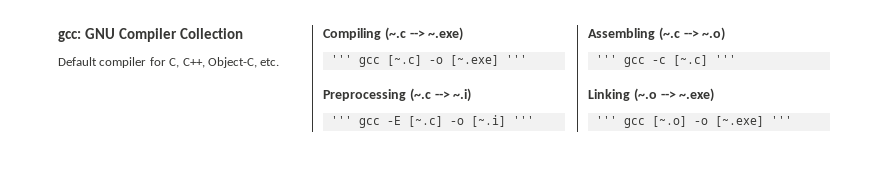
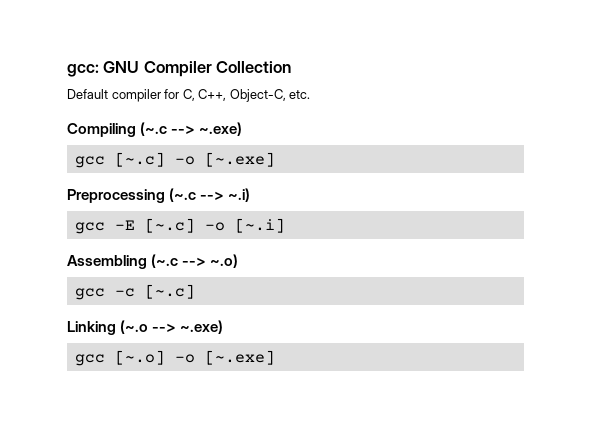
[330,55,352,64] ''' -> (243, 129) none
[505,55,527,64] ''' -> (275, 159) none
[330,116,352,125] ''' -> (251, 195) none
[512,116,534,125] ''' -> (285, 225) none
[595,55,617,64] ''' -> (239, 261) none
[714,55,736,64] ''' -> (195, 291) none
[595,116,617,125] ''' -> (224, 327) none
[770,116,792,125] ''' -> (275, 357) none

